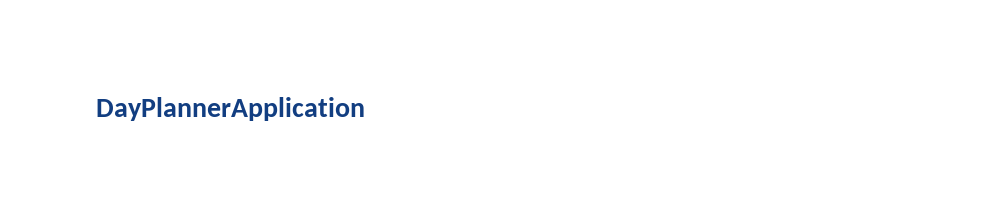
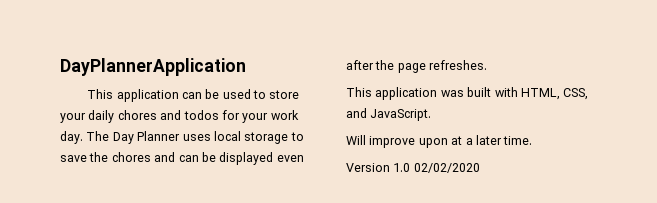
(365, 109) none -> [87,89,300,102] [60,110,299,123] [60,131,304,144] [60,152,304,165] [346,60,488,73] [346,87,589,100] [346,108,432,121] [346,135,533,148] [346,163,480,173] // This application can be used to store your daily chores and todos for your work day. The Day Planner uses local storage to save the chores and can be displayed even after the page refreshes. // This application was built with HTML, CSS, and JavaScript. // Will improve upon at a later time. // Version 1.0 02/02/2020

